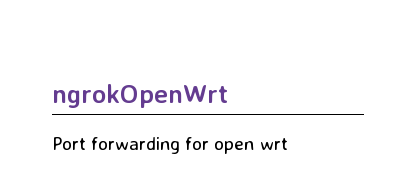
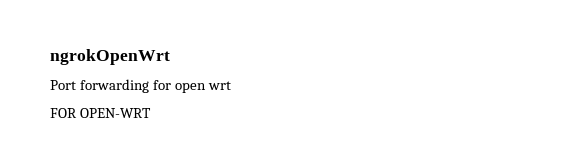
(288, 144) none -> [50,108,151,118] // FOR OPEN-WRT

